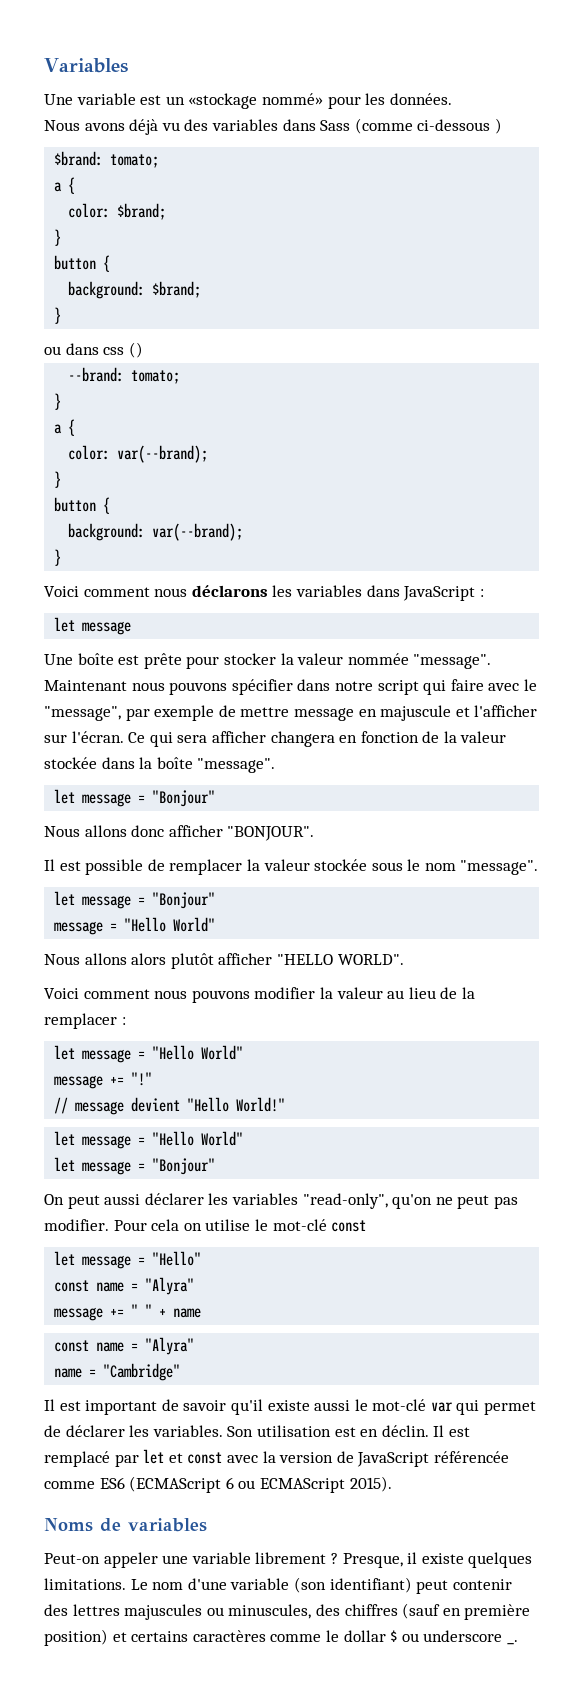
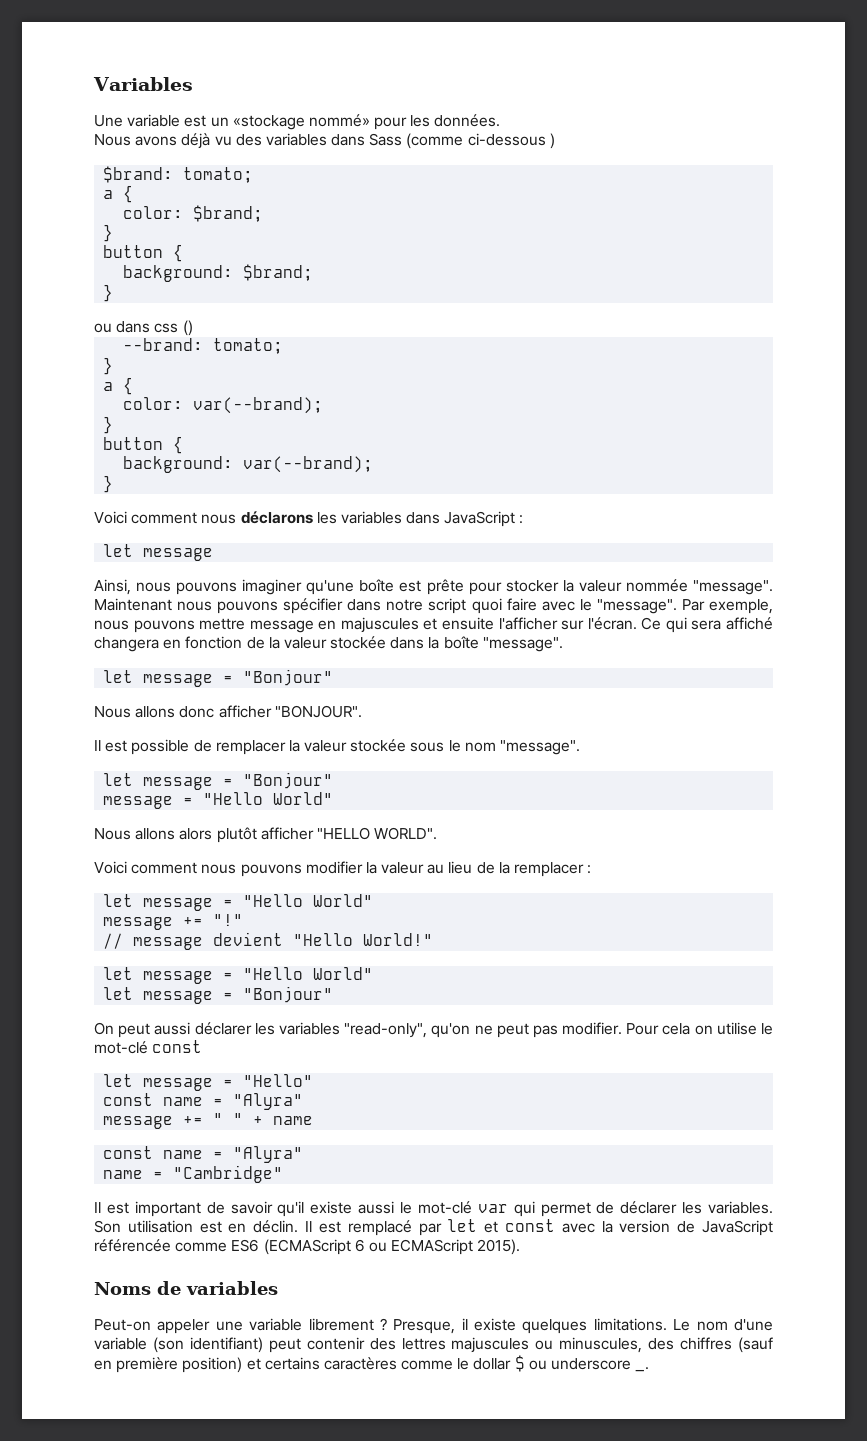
[44,654,73,665] Une -> [94,579,355,595] Ainsi, nous pouvons imaginer qu'une
[423,680,447,695] qui -> [471,598,502,614] quoi
[44,705,470,721] "message", par exemple de mettre message en majuscule et -> [596,599,774,614] [94,617,494,633] "message". Par exemple, nous pouvons mettre message en majuscules et ensuite
[211,731,266,743] afficher -> [725,617,773,630] affiché

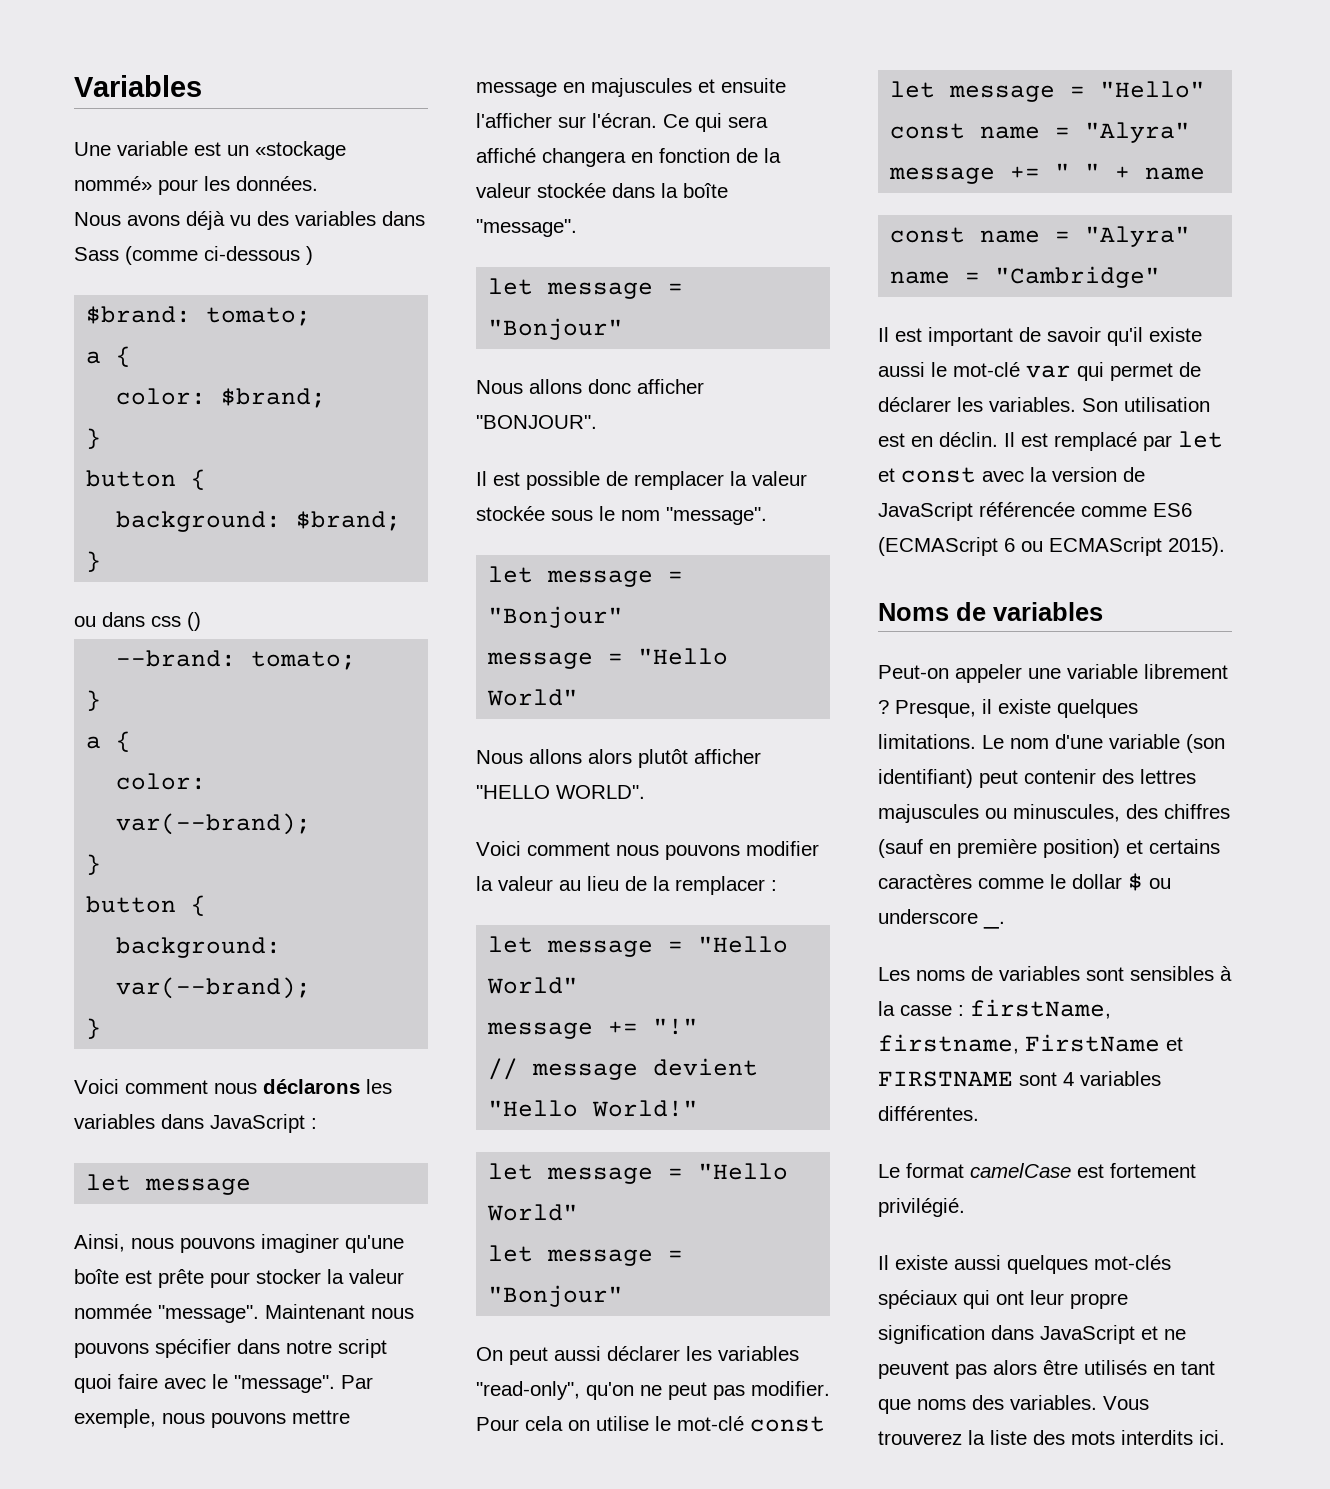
(650, 1369) none -> [878,966,1232,981] [878,999,1111,1019] [878,1034,1183,1054] [878,1071,1161,1087] [878,1106,979,1121] [878,1163,1196,1178] [878,1198,965,1217] [878,1255,1171,1274] [878,1290,1128,1309] [878,1325,1186,1344] [878,1360,1215,1379] [878,1395,1149,1414] [878,1430,1225,1445] // Les noms de variables sont sensibles à la casse : firstName, firstname, FirstName et FIRSTNAME sont 4 variables différentes. // Le format camelCase est fortement privilégié. // Il existe aussi quelques mot-clés spéciaux qui ont leur propre signification dans JavaScript et ne peuvent pas alors être utilisés en tant que noms des variables. Vous trouverez la liste des mots interdits ici.

